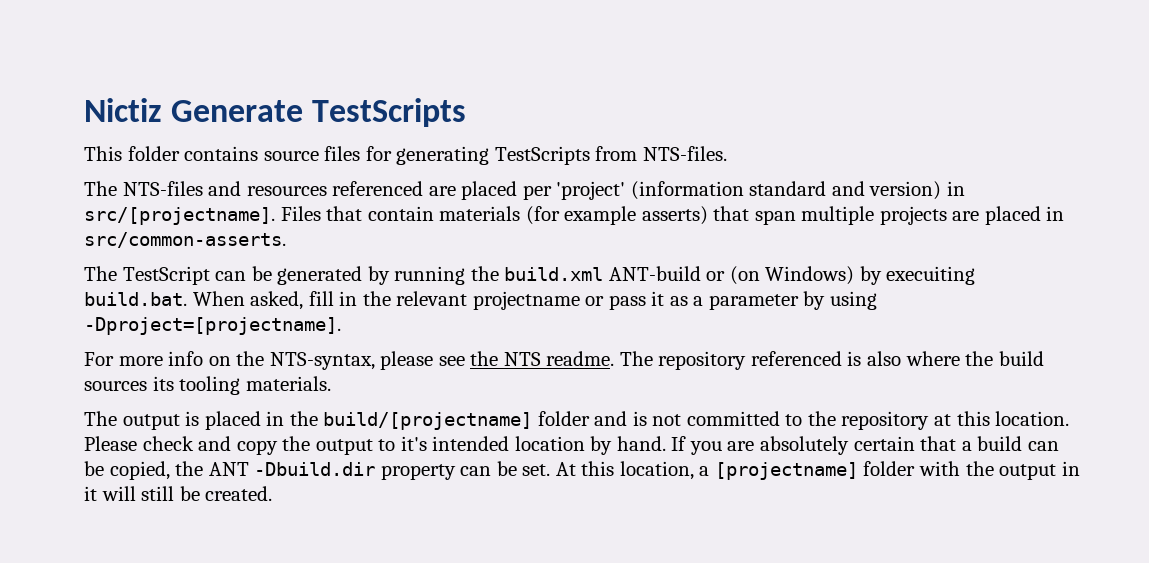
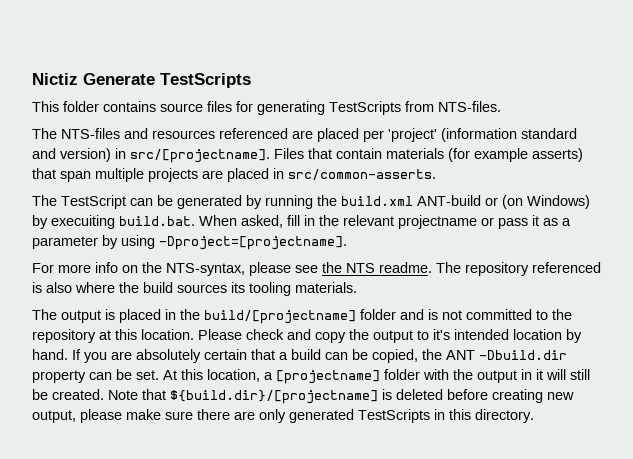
(273, 493) none -> [108,389,574,404] [32,409,534,423] Note that ${build.dir}/[projectname] is deleted before creating new output, please make sure there are only generated TestScripts in this directory.

